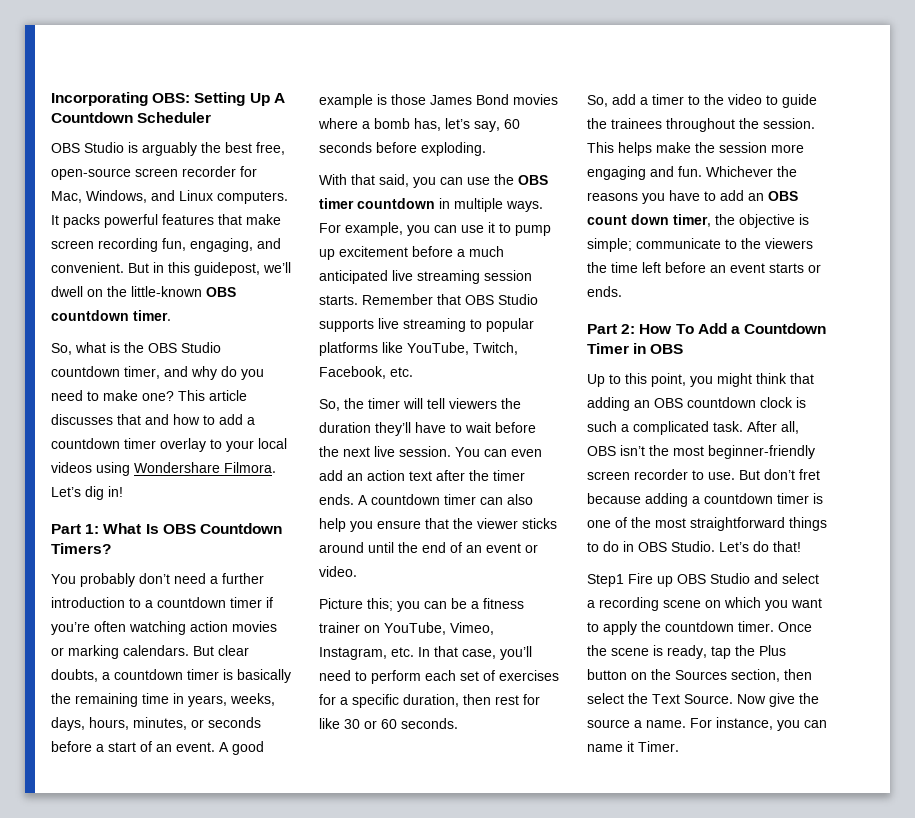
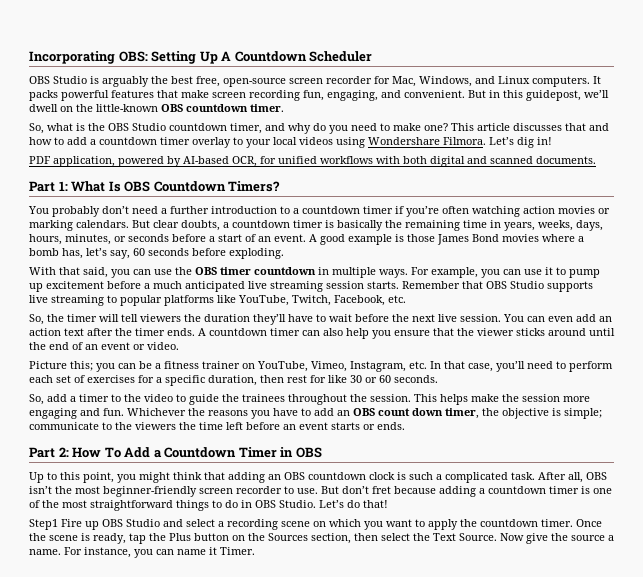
(123, 491) none -> [29,156,596,167] // PDF application, powered by AI-based OCR, for unified workflows with both digital and scanned documents.

